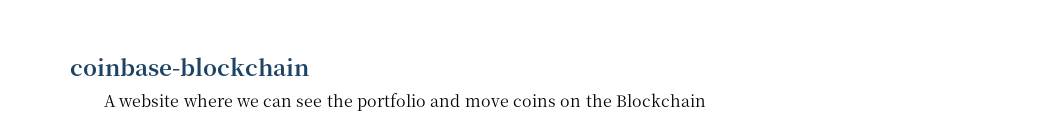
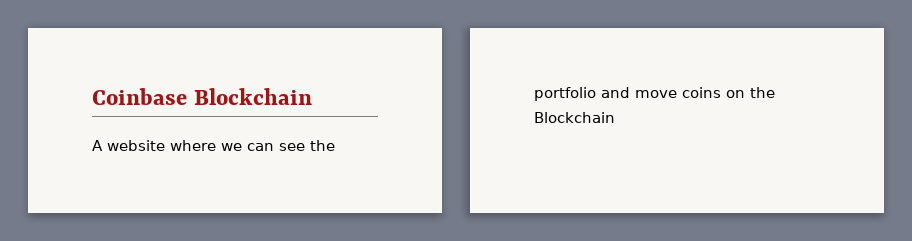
[70,57,309,76] coinbase-blockchain -> [92,88,313,105] Coinbase Blockchain

